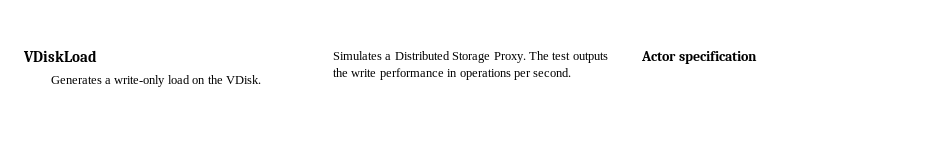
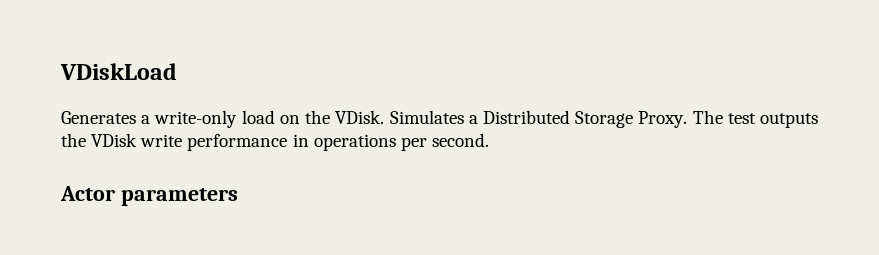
(348, 72) none -> [91,133,138,147] VDisk
[678,51,757,64] specification -> [120,188,238,206] parameters

